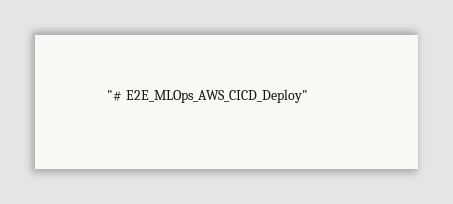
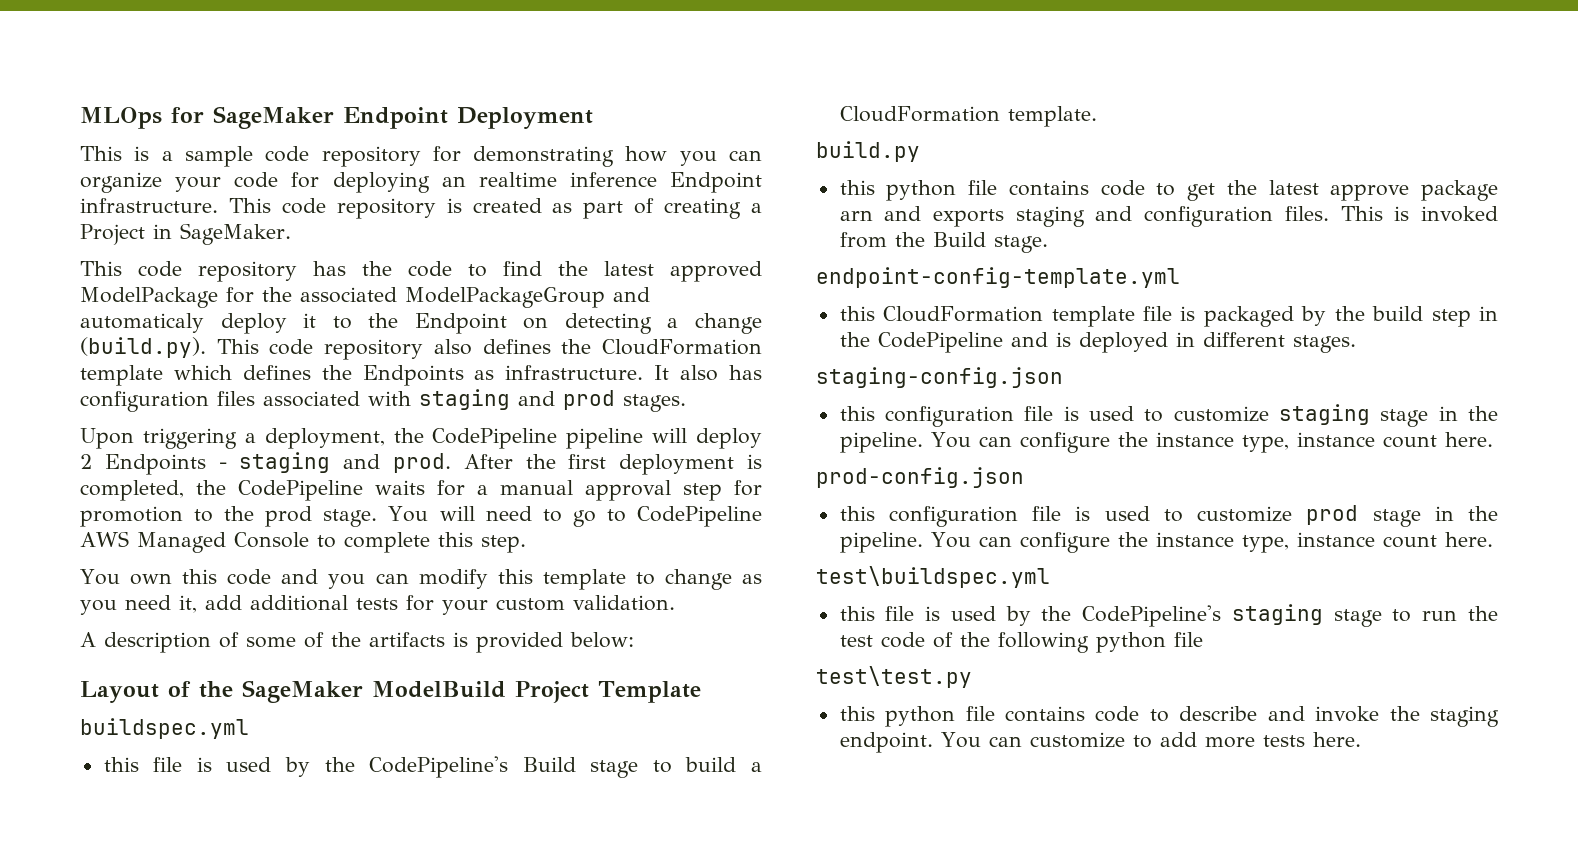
[107,89,308,103] "# E2E_MLOps_AWS_CICD_Deploy" -> [80,106,593,129] [80,146,762,167] [80,172,762,193] [80,198,762,219] [80,223,291,245] [80,261,762,282] [80,287,650,308] [80,313,762,334] [80,337,762,360] [80,365,763,386] [80,389,686,412] [80,428,762,449] [80,452,762,475] [80,480,762,501] [80,506,762,527] [80,531,526,553] [80,569,762,590] [80,595,675,615] [80,632,634,653] [80,680,701,703] [80,718,249,739] [103,756,763,778] [839,106,1097,127] [816,141,920,162] [839,180,1498,201] [839,206,1498,227] [839,232,1048,253] [816,267,1180,288] [839,306,1498,327] [839,332,1356,353] [816,367,1063,388] [839,404,1498,427] [839,432,1493,453] [816,467,1024,488] [839,505,1498,527] [839,532,1493,553] [816,566,1050,588] [839,604,1498,627] [839,632,1203,653] [816,666,972,688] [839,706,1499,727] [839,732,1361,753] MLOps for SageMaker Endpoint Deployment // This is a sample code repository for demonstrating how you can organize your code for deploying an realtime inference Endpoint infrastructure. This code repository is created as part of creating a Project in SageMaker. // This code repository has the code to find the latest approved ModelPackage for the associated ModelPackageGroup and automaticaly deploy it to the Endpoint on detecting a change (build.py). This code repository also defines the CloudFormation template which defines the Endpoints as infrastructure. It also has configuration files associated with staging and prod stages. // Upon triggering a deployment, the CodePipeline pipeline will deploy 2 Endpoints - staging and prod. After the first deployment is completed, the CodePipeline waits for a manual approval step for promotion to the prod stage. You will need to go to CodePipeline AWS Managed Console to complete this step. // You own this code and you can modify this template to change as you need it, add additional tests for your custom validation. // A description of some of the artifacts is provided below: // Layout of the SageMaker ModelBuild Project Template // buildspec.yml // this file is used by the CodePipeline's Build stage to build a CloudFormation template. // build.py // this python file contains code to get the latest approve package arn and exports staging and configuration files. This is invoked from the Build stage. // endpoint-config-template.yml // this CloudFormation template file is packaged by the build step in the CodePipeline and is deployed in different stages. // staging-config.json // this configuration file is used to customize staging stage in the pipeline. You can configure the instance type, instance count here. // prod-config.json // this configuration file is used to customize prod stage in the pipeline. You can configure the instance type, instance count here. // test\buildspec.yml // this file is used by the CodePipeline's staging stage to run the test code of the following python file // test\test.py // this python file contains code to describe and invoke the staging endpoint. You can customize to add more tests here.

